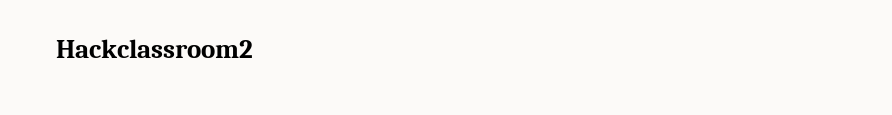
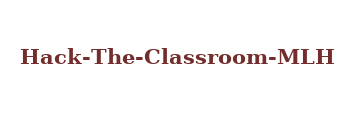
[56,39,253,58] Hackclassroom2 -> [20,48,335,64] Hack-The-Classroom-MLH

